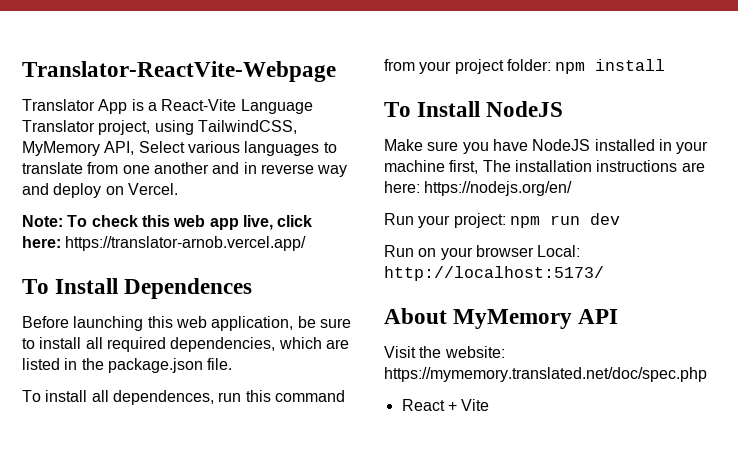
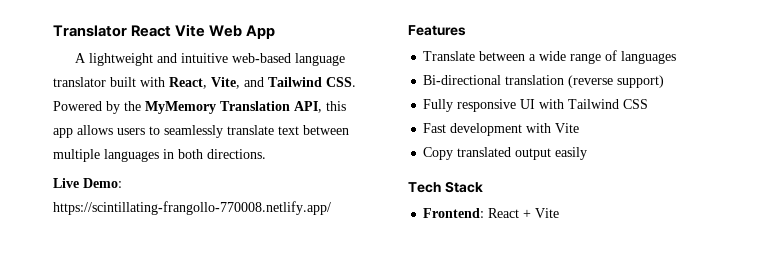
[22,61,336,82] [22,99,313,114] [22,120,297,135] [22,141,337,156] [22,162,348,177] [22,183,178,198] [22,215,313,230] [22,236,307,251] [22,278,253,299] [22,316,351,331] [22,337,349,352] [22,358,233,373] [22,390,345,405] [384,59,666,74] [384,101,564,117] [384,139,709,154] [384,160,705,174] [384,181,573,196] [384,213,620,228] [384,245,581,260] [384,266,604,281] [384,308,619,329] [384,346,505,358] [384,367,707,382] Translator-ReactVite-Webpage // Translator App is a React-Vite Language Translator project, using TailwindCSS, MyMemory API, Select various languages to translate from one another and in reverse way and deploy on Vercel. // Note: To check this web app live, click here: https://translator-arnob.vercel.app/ // To Install Dependences // Before launching this web application, be sure to install all required dependencies, which are listed in the package.json file. // To install all dependences, run this command from your project folder: npm install // To Install NodeJS // Make sure you have NodeJS installed in your machine first, The installation instructions are here: https://nodejs.org/en/ // Run your project: npm run dev // Run on your browser Local: http://localhost:5173/ // About MyMemory API // Visit the website: https://mymemory.translated.net/doc/spec.php // -> [53,24,276,39] [74,53,345,66] [53,77,356,89] [53,101,346,114] [53,125,349,138] [53,149,266,162] [53,178,122,188] [53,201,331,215] [408,25,466,36] [423,50,677,64] [423,75,665,88] [423,99,649,112] [423,123,580,136] [423,147,588,160] [408,181,483,193] [423,208,485,218] Translator React Vite Web App // A lightweight and intuitive web-based language translator built with React, Vite, and Tailwind CSS. Powered by the MyMemory Translation API, this app allows users to seamlessly translate text between multiple languages in both directions. // Live Demo: https://scintillating-frangollo-770008.netlify.app/ // Features // Translate between a wide range of languages // Bi-directional translation (reverse support) // Fully responsive UI with Tailwind CSS // Fast development with Vite // Copy translated output easily // Tech Stack // Frontend:

